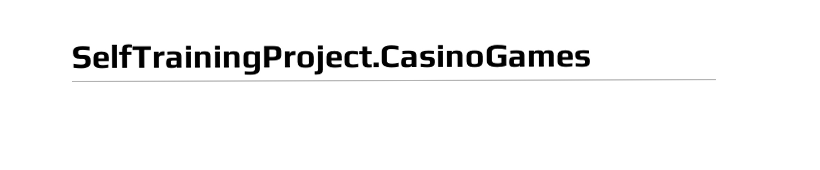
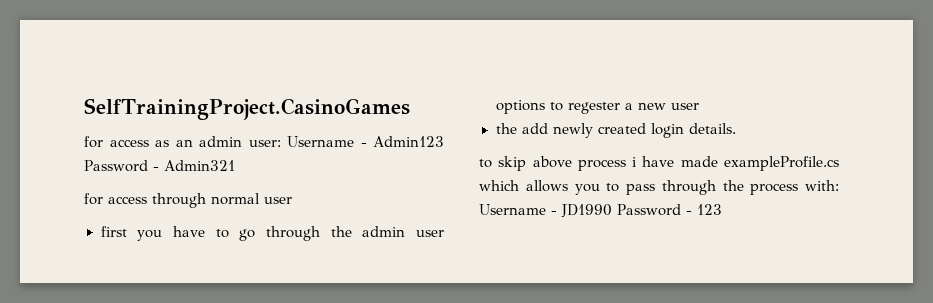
(591, 59) none -> [84,136,444,148] [84,160,235,172] [84,193,292,208] [100,226,444,241] [495,100,699,114] [495,123,736,138] [479,156,839,171] [479,180,839,195] [479,204,722,218] // for access as an admin user: Username - Admin123 Password - Admin321 // for access through normal user // first you have to go through the admin user options to regester a new user // the add newly created login details. // to skip above process i have made exampleProfile.cs which allows you to pass through the process with: Username - JD1990 Password - 123

